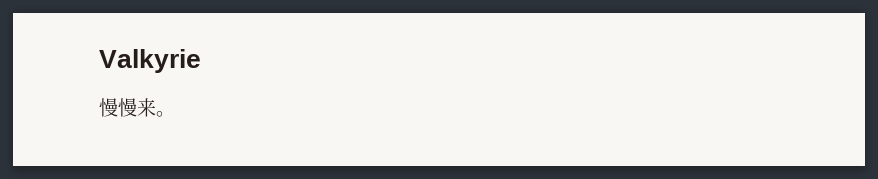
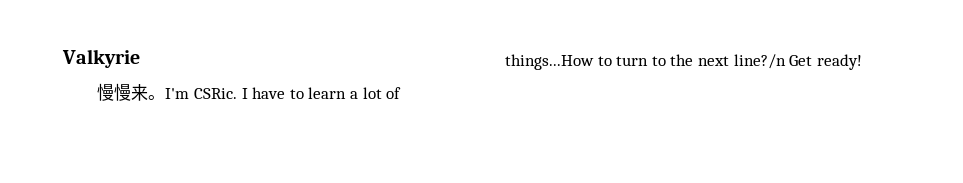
(175, 114) none -> [165,87,402,99] [505,54,862,70] I'm CSRic. I have to learn a lot of things...How to turn to the next line?/n Get ready!

